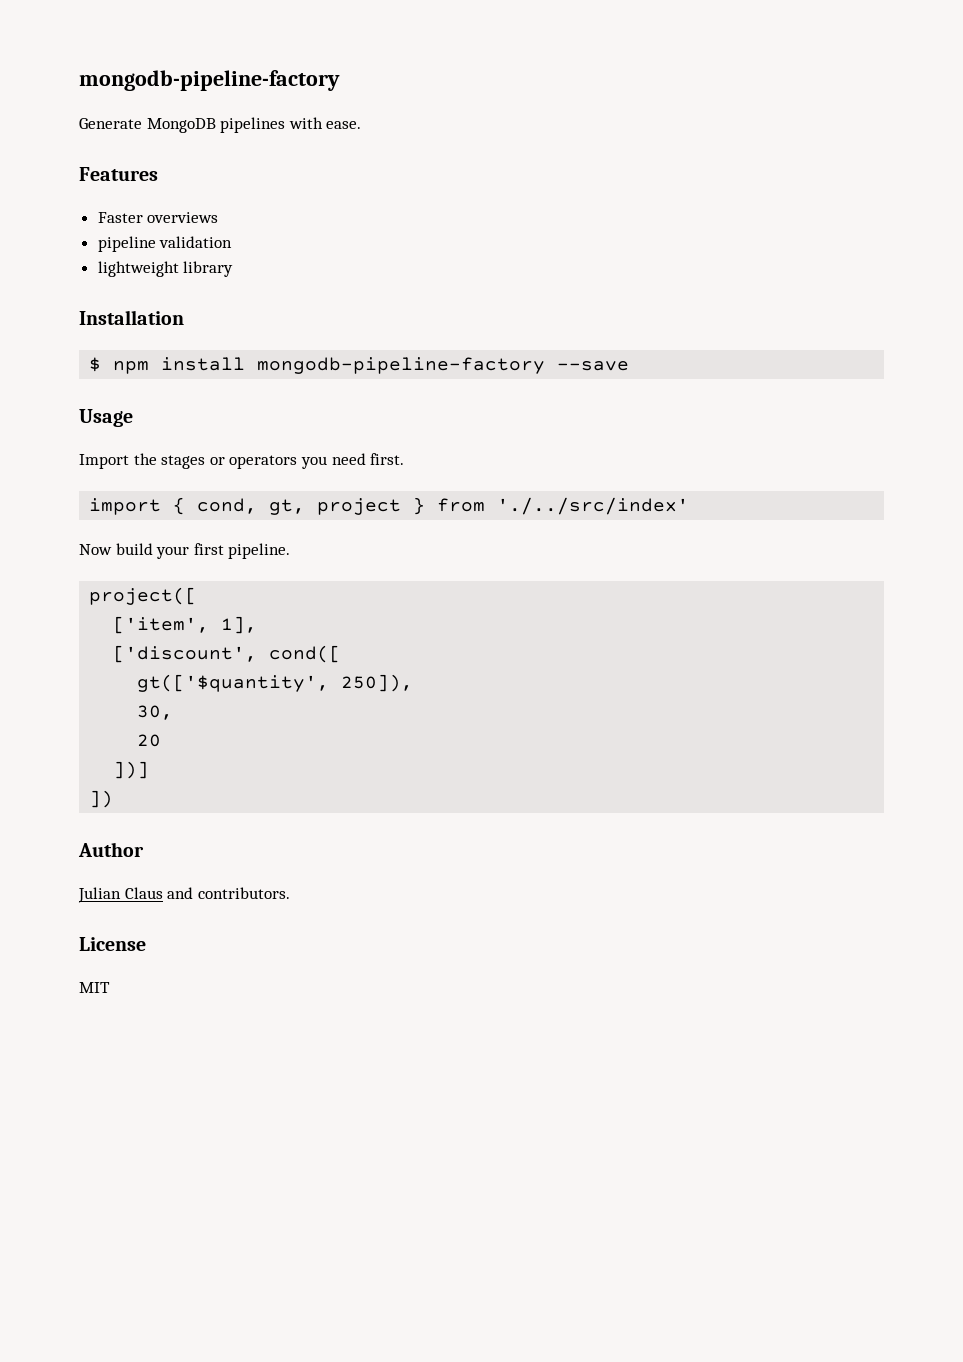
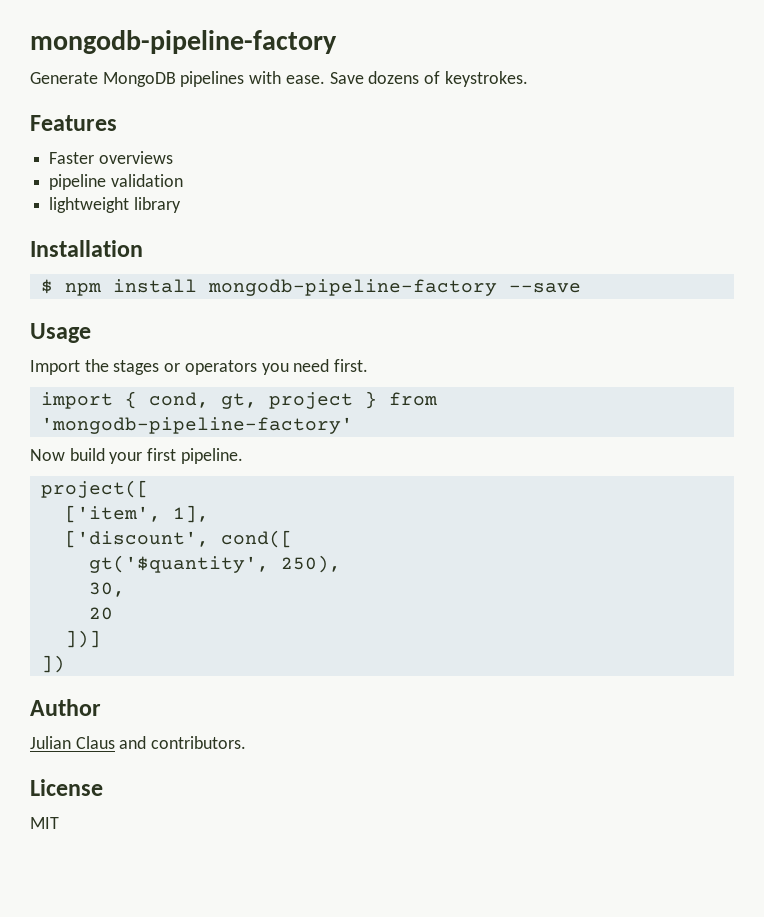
(362, 125) none -> [329,71,528,87] Save dozens of keystrokes.
[497,497,690,515] './../src/index' -> [40,417,353,434] 'mongodb-pipeline-factory'
[137,674,414,692] gt(['$quantity', 250]), -> [88,555,341,573] gt('$quantity', 250),

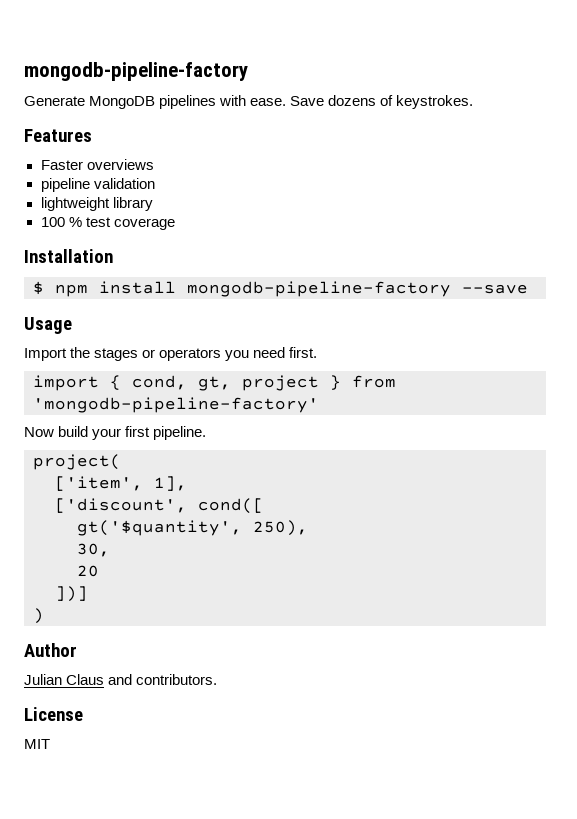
(181, 205) none -> [40,217,175,230] // 100 % test coverage
[40,480,149,498] project([ -> [33,454,121,470] project(
[40,655,65,673] ]) -> [33,608,44,624] )

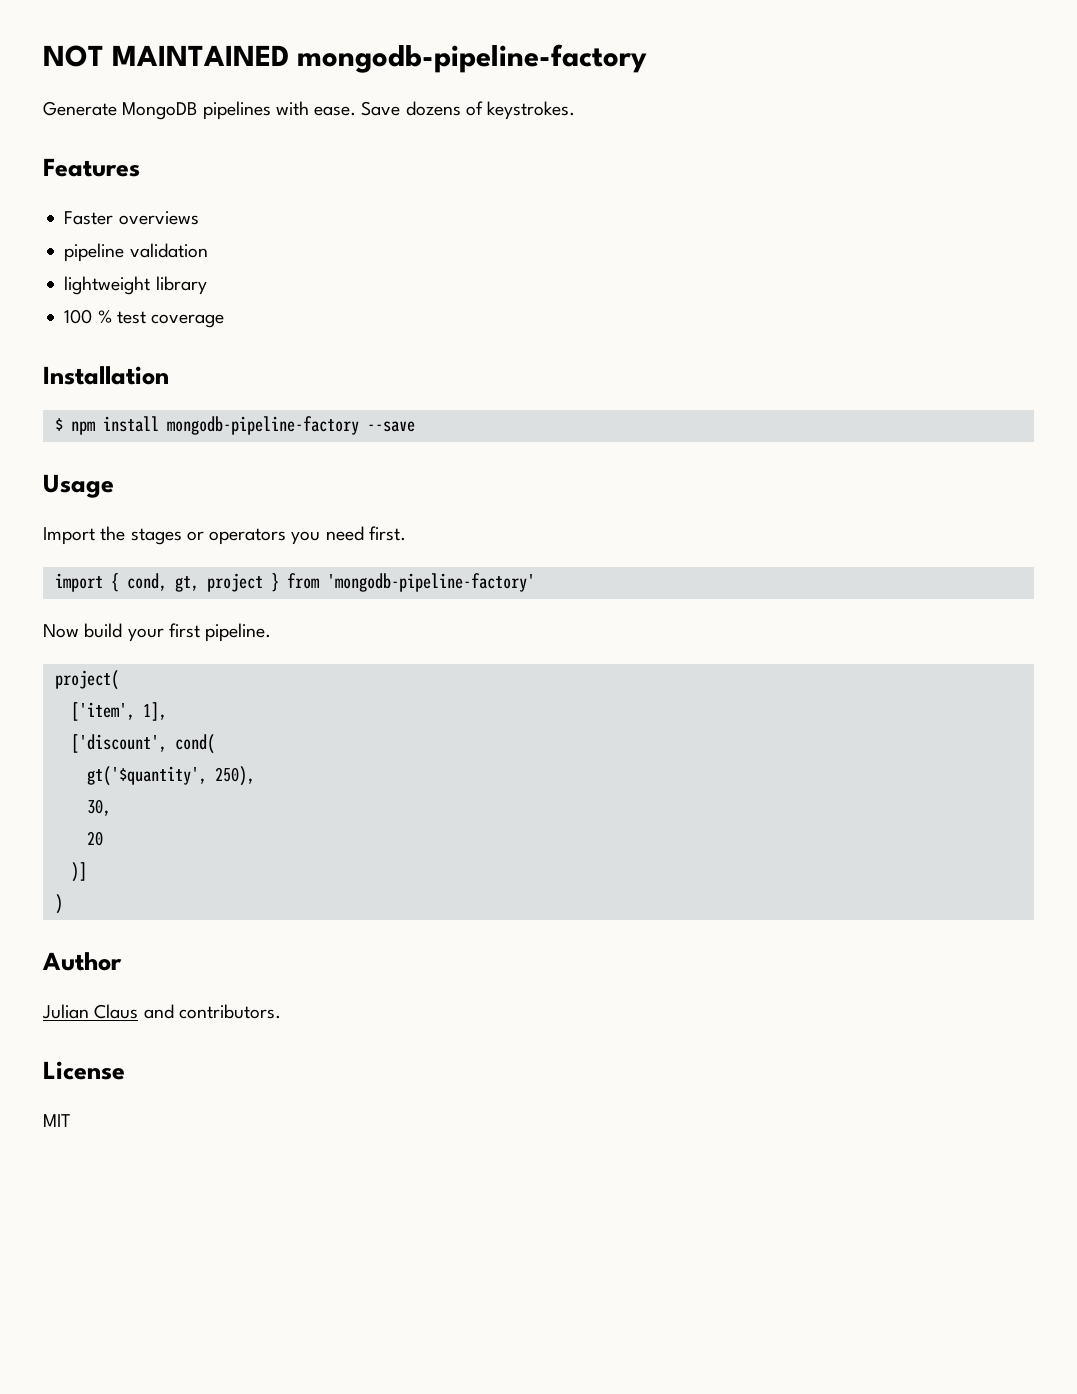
(24, 71) none -> [43,45,290,67] NOT MAINTAINED
[198,498,264,514] cond([ -> [174,734,215,754] cond(
[55,586,88,602] ])] -> [70,862,87,882] )]

